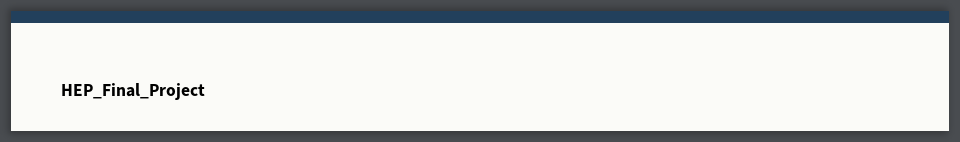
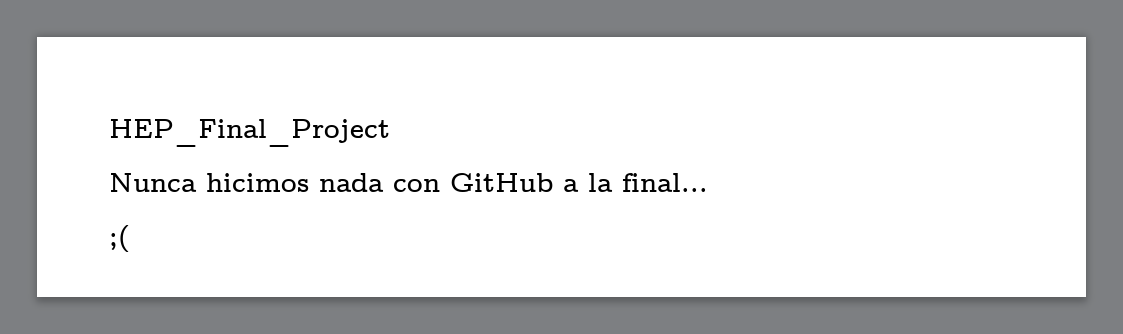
(205, 91) none -> [109,173,708,192] [109,225,130,252] // Nunca hicimos nada con GitHub a la final... // ;(

